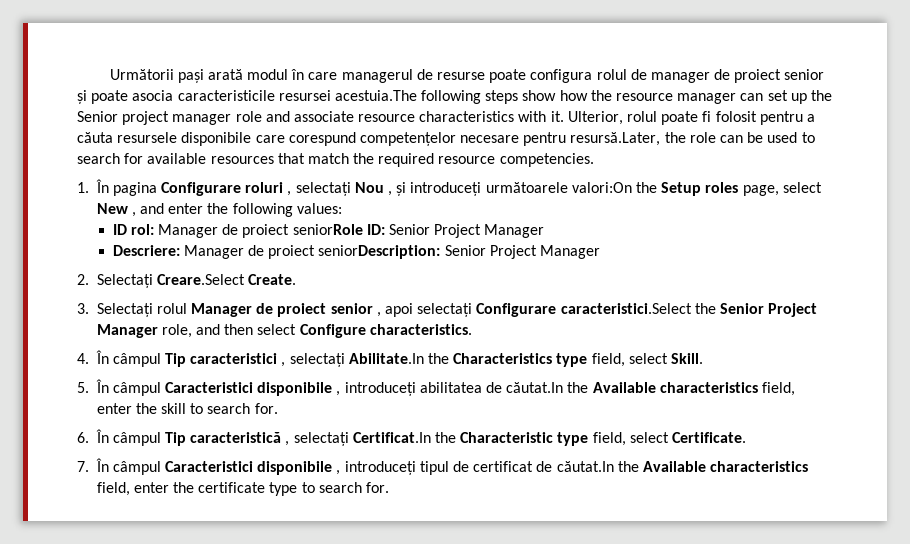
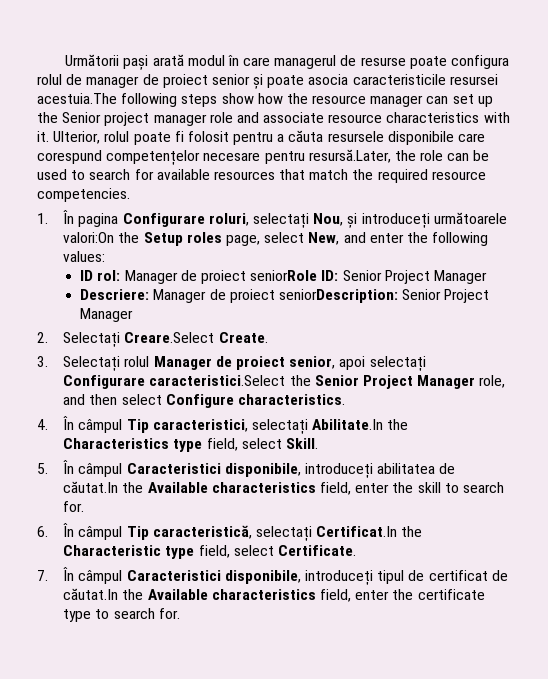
[245,182,393,196] roluri , selectați Nou , -> [208,213,344,228] roluri, selectați Nou,
[96,203,136,217] New , -> [308,232,340,245] New,
[330,303,381,317] senior , -> [289,356,336,369] senior,
[190,353,286,367] caracteristici , -> [152,419,248,432] caracteristici,
[257,382,341,396] disponibile , -> [224,463,301,477] disponibile,
[190,432,290,446] caracteristică , -> [152,525,252,539] caracteristică,
[257,461,341,475] disponibile , -> [224,570,301,584] disponibile,

